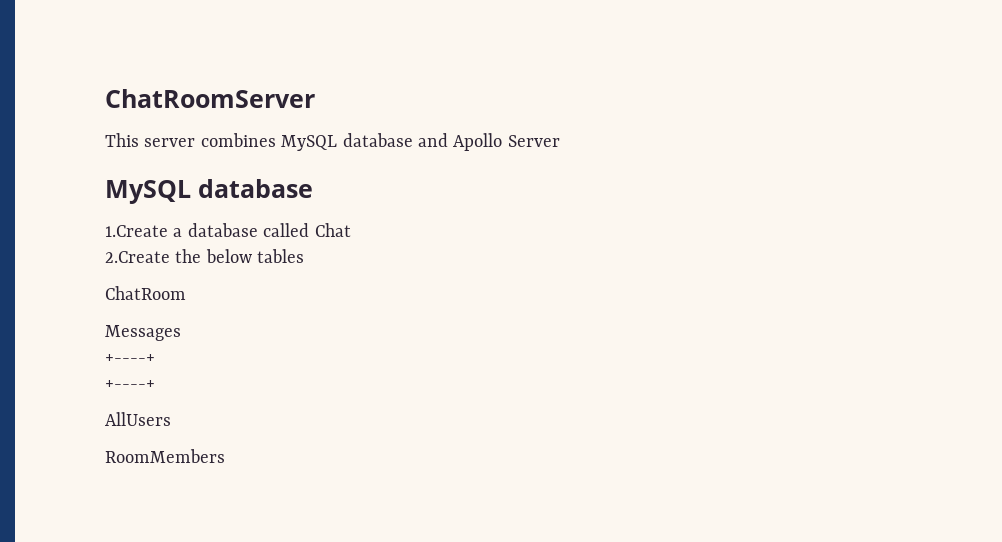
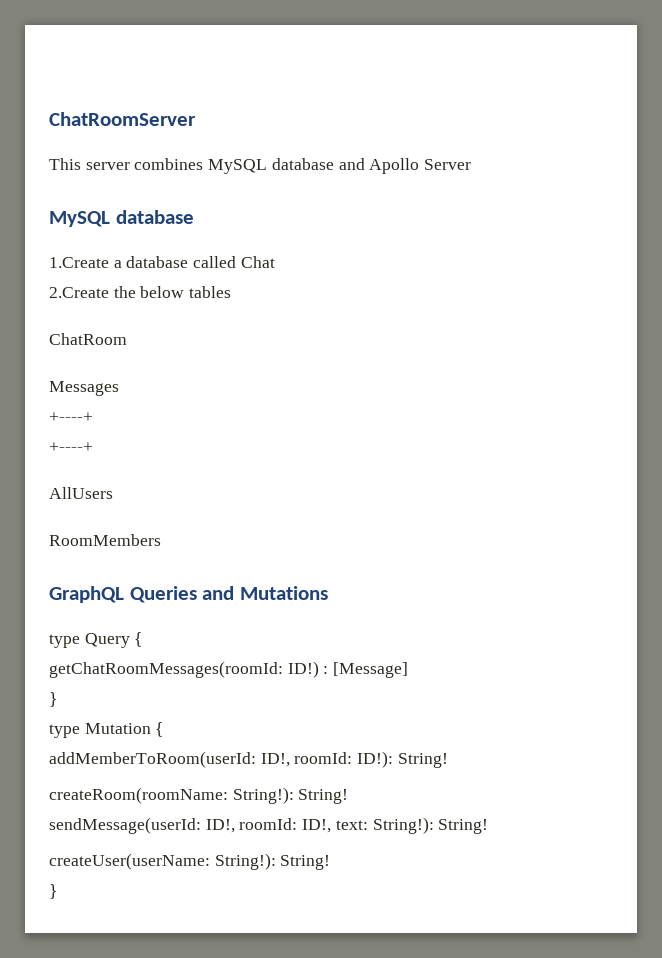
(225, 456) none -> [49,586,328,603] [49,632,143,648] [49,661,409,678] [49,692,57,707] [49,722,164,738] [49,751,448,768] [49,787,349,804] [49,817,489,834] [49,853,331,870] [49,884,57,899] // GraphQL Queries and Mutations // type Query { // getChatRoomMessages(roomId: ID!) : [Message] // } // type Mutation { // addMemberToRoom(userId: ID!, roomId: ID!): String! // createRoom(roomName: String!): String! // sendMessage(userId: ID!, roomId: ID!, text: String!): String! // createUser(userName: String!): String! // }

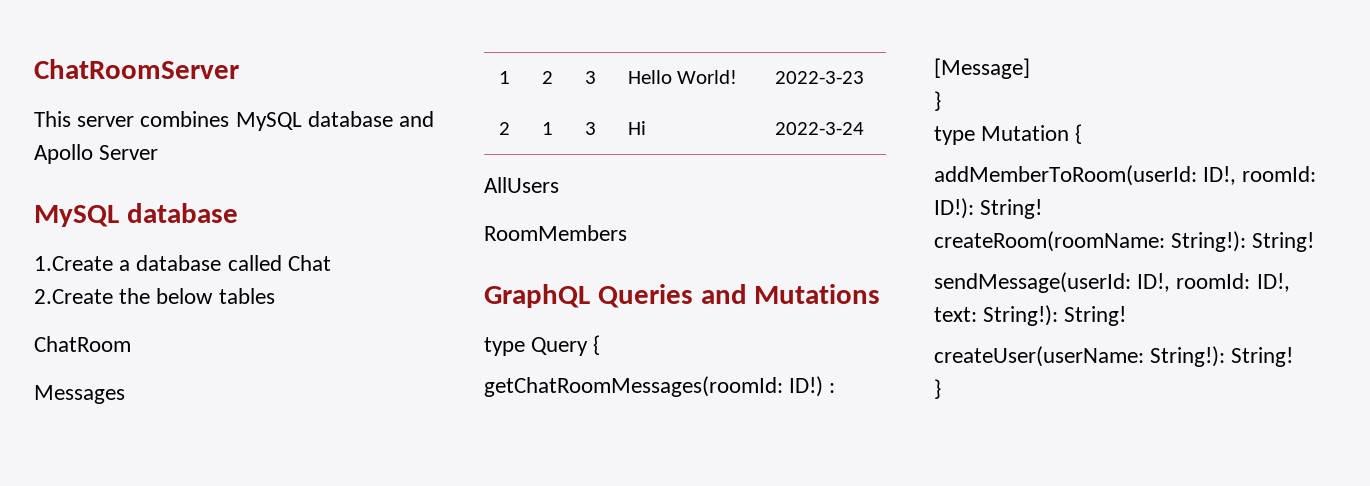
[49,412,93,422] [49,442,93,452] // +----+ // +----+ -> [498,71,510,84] [541,71,553,84] [584,71,596,84] [627,70,738,84] [774,71,864,84] [498,122,510,135] [541,122,553,135] [584,122,596,135] [627,121,646,135] [774,122,864,135] // 1 | 2 | 3 | Hello World! | 2022-3-23 // 2 | 1 | 3 | Hi | 2022-3-24

